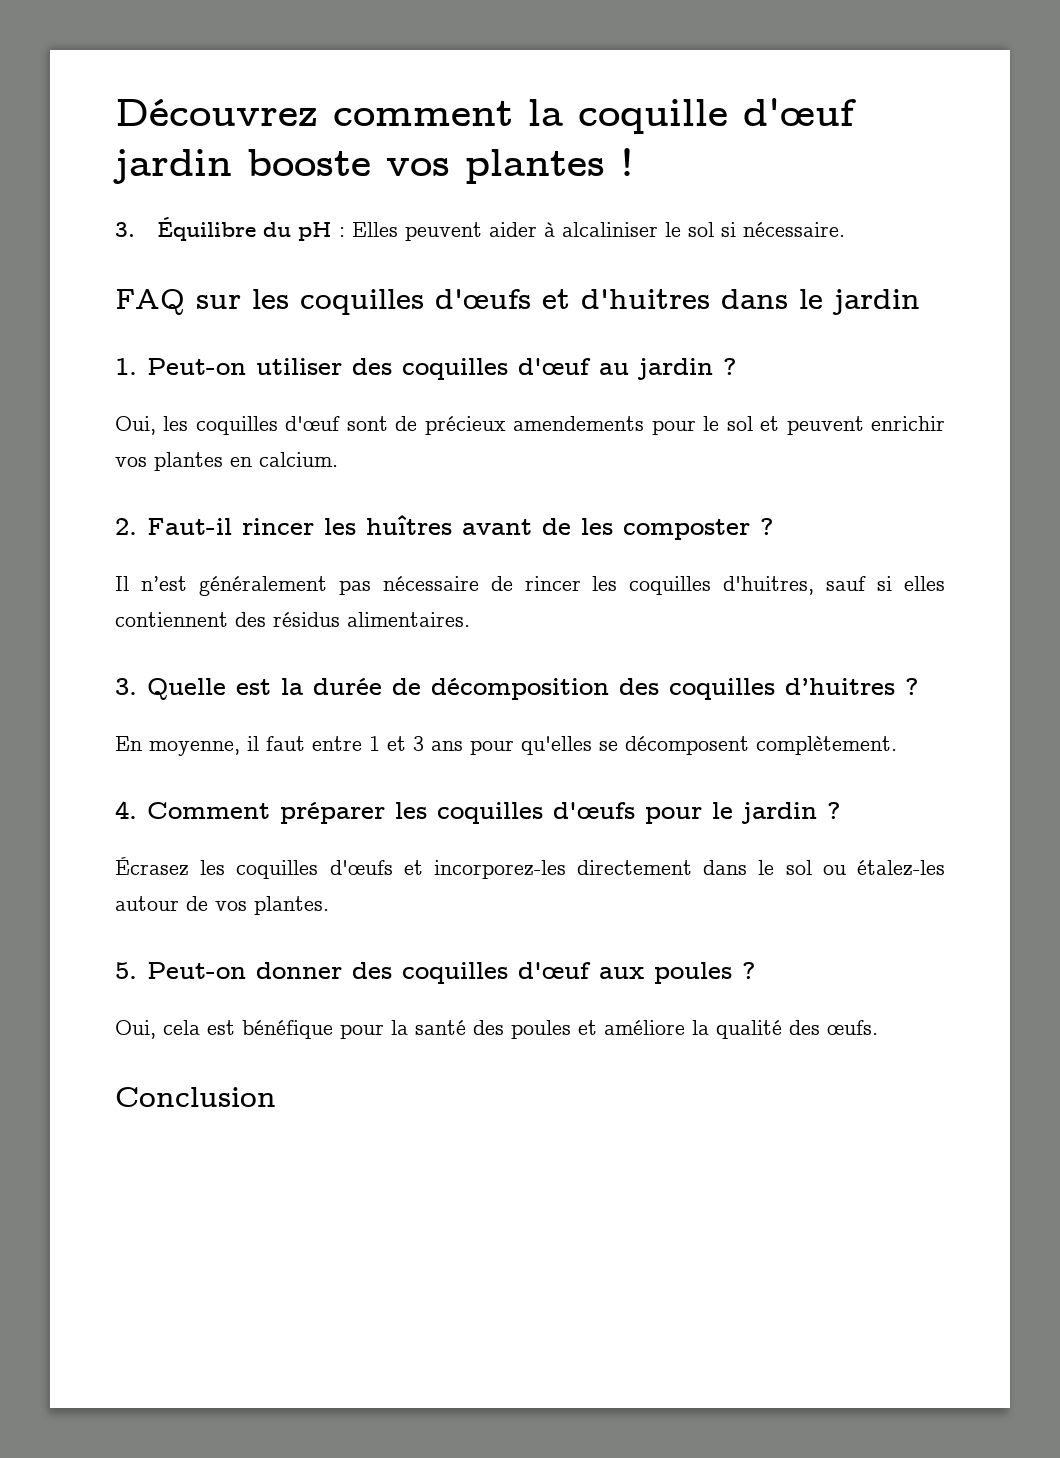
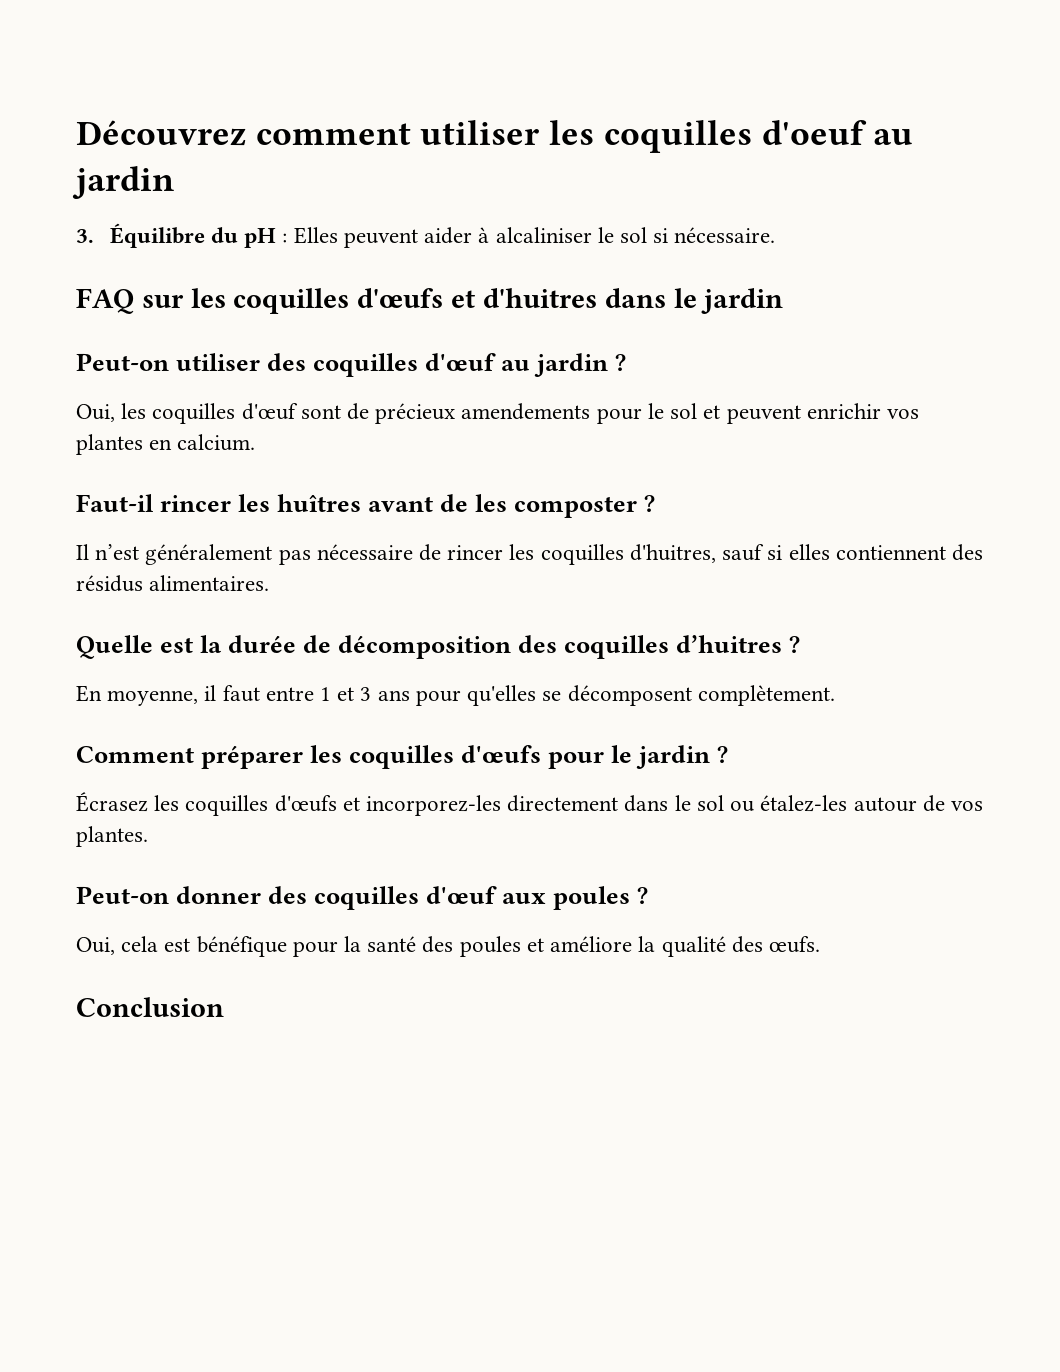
[528,98,856,134] [113,148,634,184] la coquille d'œuf jardin booste vos plantes ! -> [420,120,914,153] [72,166,174,199] utiliser les coquilles d'oeuf au jardin
[115,358,137,375] 1. -> (784, 301) none
[115,518,137,535] 2. -> (256, 442) none
[115,678,137,695] 3. -> (270, 583) none
[115,801,137,819] 4. -> (835, 695) none
[115,962,137,979] 5. -> (148, 836) none

